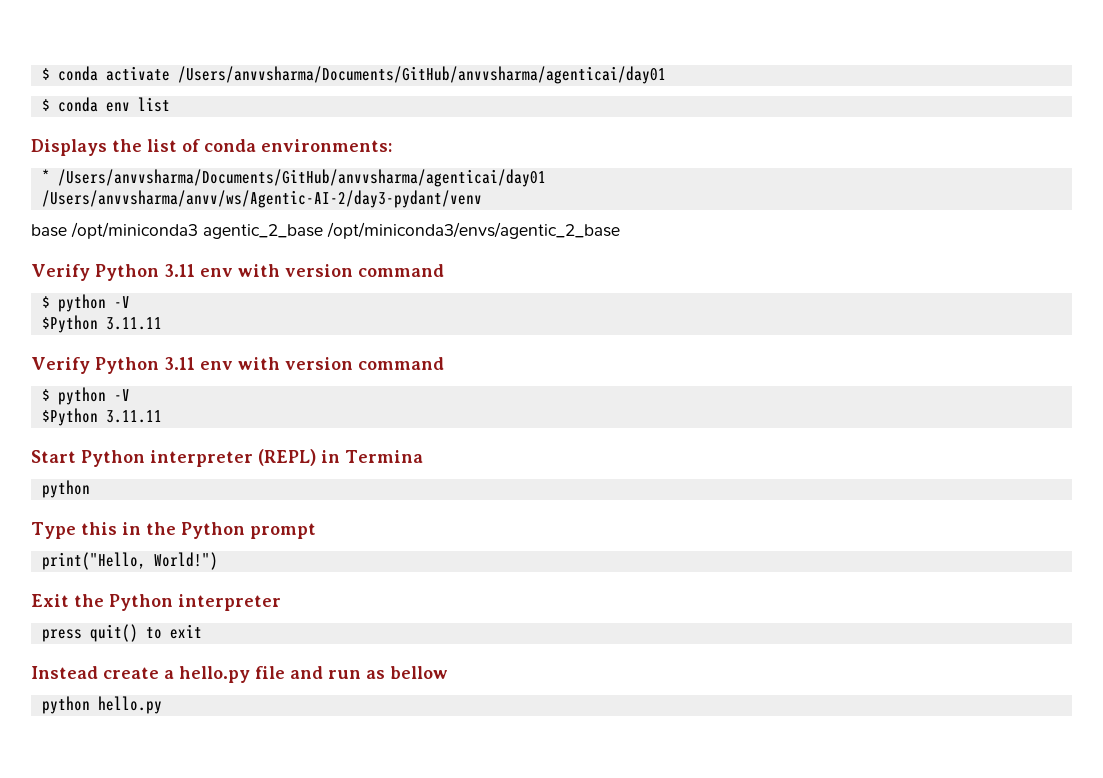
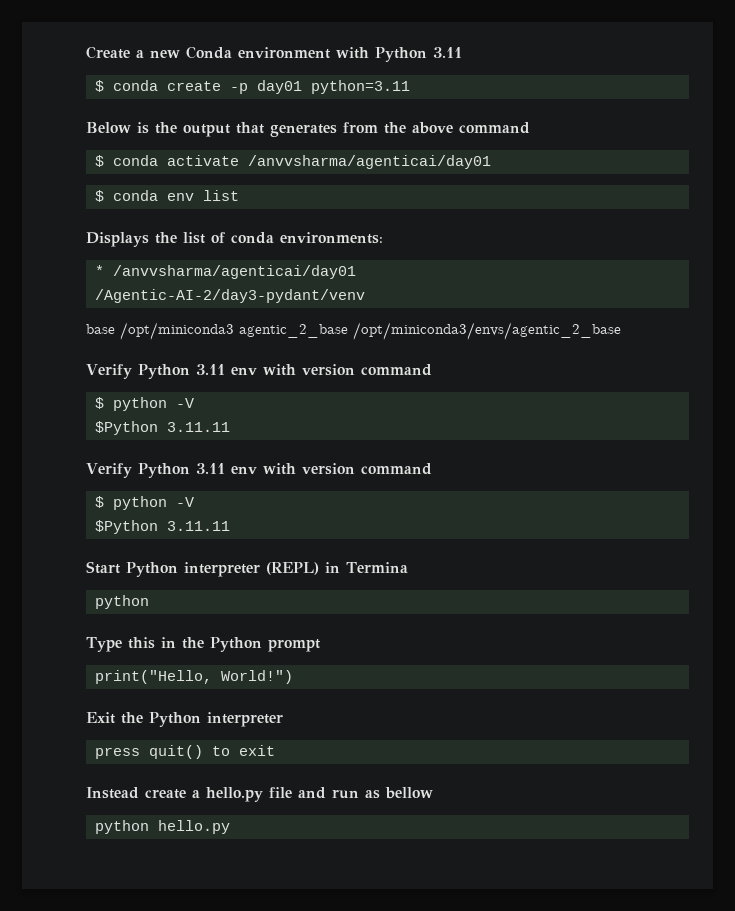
(41, 74) none -> [86,46,462,62] [94,80,410,94] [86,122,530,137] Create a new Conda environment with Python 3.11 // $ conda create -p day01 python=3.11 // Below is the output that generates from the above command //
[177,66,666,84] /Users/anvvsharma/Documents/GitHub/anvvsharma/agenticai/day01 -> [247,155,491,169] /anvvsharma/agenticai/day01
[57,169,546,187] [41,190,482,208] /Users/anvvsharma/Documents/GitHub/anvvsharma/agenticai/day01 // /Users/anvvsharma/anvv/ws/Agentic-AI-2/day3-pydant/venv -> [112,265,356,279] [94,289,365,303] /anvvsharma/agenticai/day01 // /Agentic-AI-2/day3-pydant/venv

